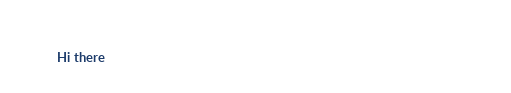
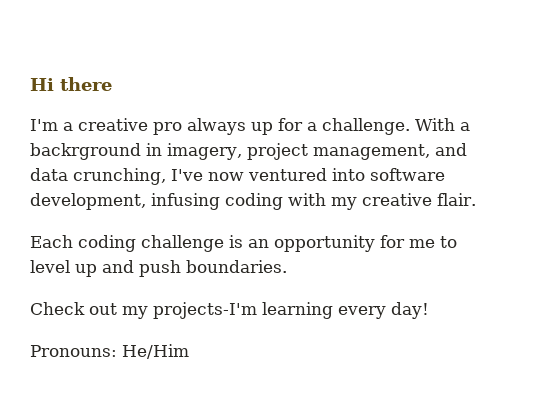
(105, 57) none -> [30,118,470,135] [30,143,467,160] [30,168,445,185] [30,193,476,210] [30,235,457,252] [30,260,287,277] [30,302,429,319] [30,344,189,359] // I'm a creative pro always up for a challenge. With a backrground in imagery, project management, and data crunching, I've now ventured into software development, infusing coding with my creative flair. // Each coding challenge is an opportunity for me to level up and push boundaries. // Check out my projects-I'm learning every day! // Pronouns: He/Him

